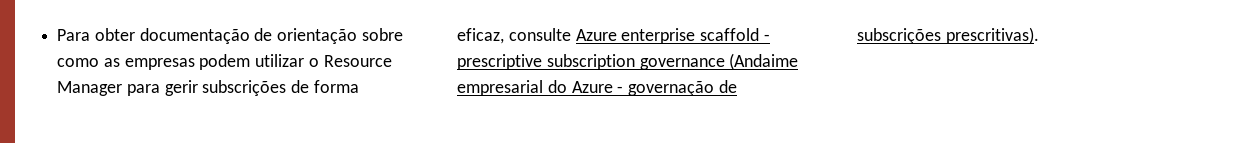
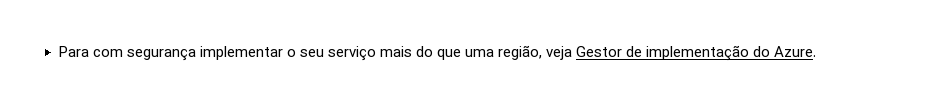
[94,28,403,44] [57,54,392,70] [57,80,359,96] [457,28,770,44] [457,53,799,70] [457,80,737,96] [857,27,1039,44] obter documentação de orientação sobre como as empresas podem utilizar o Resource Manager para gerir subscrições de forma eficaz, consulte Azure enterprise scaffold - prescriptive subscription governance (Andaime empresarial do Azure - governação de subscrições prescritivas). -> [92,45,817,61] com segurança implementar o seu serviço mais do que uma região, veja Gestor de implementação do Azure.

